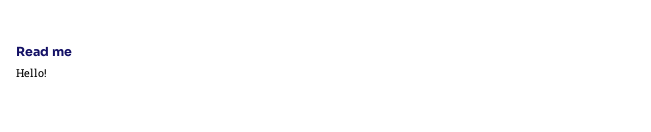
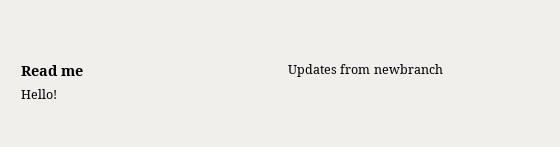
(47, 73) none -> [288,64,443,77] // Updates from newbranch

